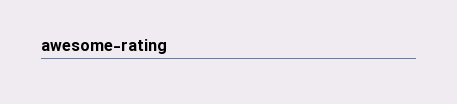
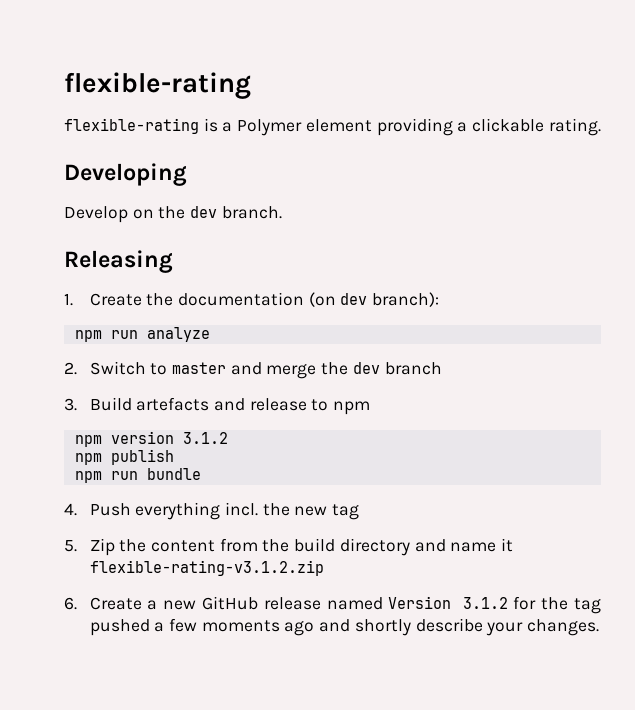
[41,39,167,54] awesome-rating -> [64,72,251,99] [64,118,601,136] [64,163,187,186] [64,206,282,223] [64,250,173,273] [64,292,440,307] [74,327,210,342] [64,361,442,379] [64,397,371,415] [74,431,228,447] [74,449,174,465] [74,468,201,483] [64,502,360,520] [64,538,514,556] [89,560,324,576] [64,596,601,614] [89,618,600,636] flexible-rating // flexible-rating is a Polymer element providing a clickable rating. // Developing // Develop on the dev branch. // Releasing // 1. Create the documentation (on dev branch): // npm run analyze // 2. Switch to master and merge the dev branch // 3. Build artefacts and release to npm // npm version 3.1.2 // npm publish // npm run bundle // 4. Push everything incl. the new tag // 5. Zip the content from the build directory and name it flexible-rating-v3.1.2.zip // 6. Create a new GitHub release named Version 3.1.2 for the tag pushed a few moments ago and shortly describe your changes.

